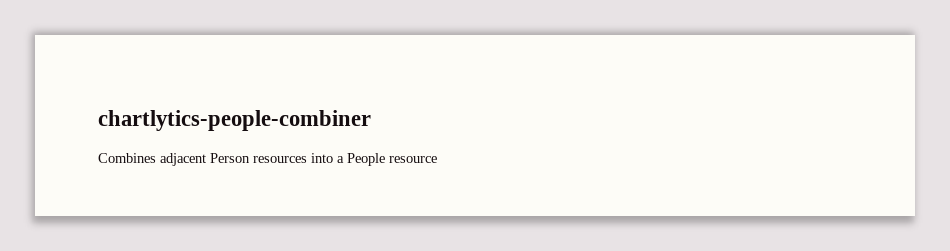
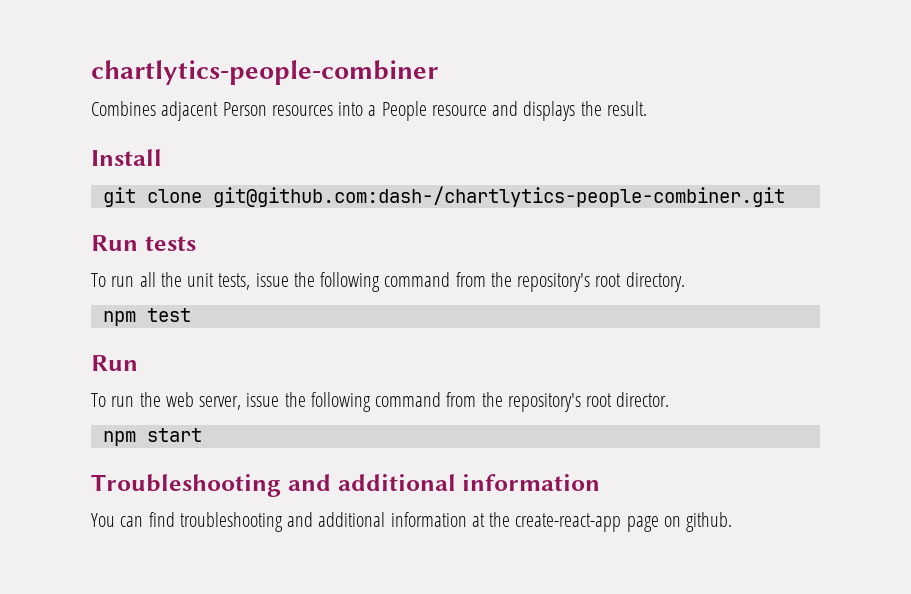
(437, 159) none -> [492,101,647,121] [91,149,162,166] [102,186,785,207] [91,235,196,251] [91,272,685,292] [102,308,191,326] [91,355,138,371] [91,392,670,412] [102,428,202,446] [91,474,601,497] [91,512,733,532] and displays the result. // Install // git clone git@github.com:dash-/chartlytics-people-combiner.git // Run tests // To run all the unit tests, issue the following command from the repository's root directory. // npm test // Run // To run the web server, issue the following command from the repository's root director. // npm start // Troubleshooting and additional information // You can find troubleshooting and additional information at the create-react-app page on github.

